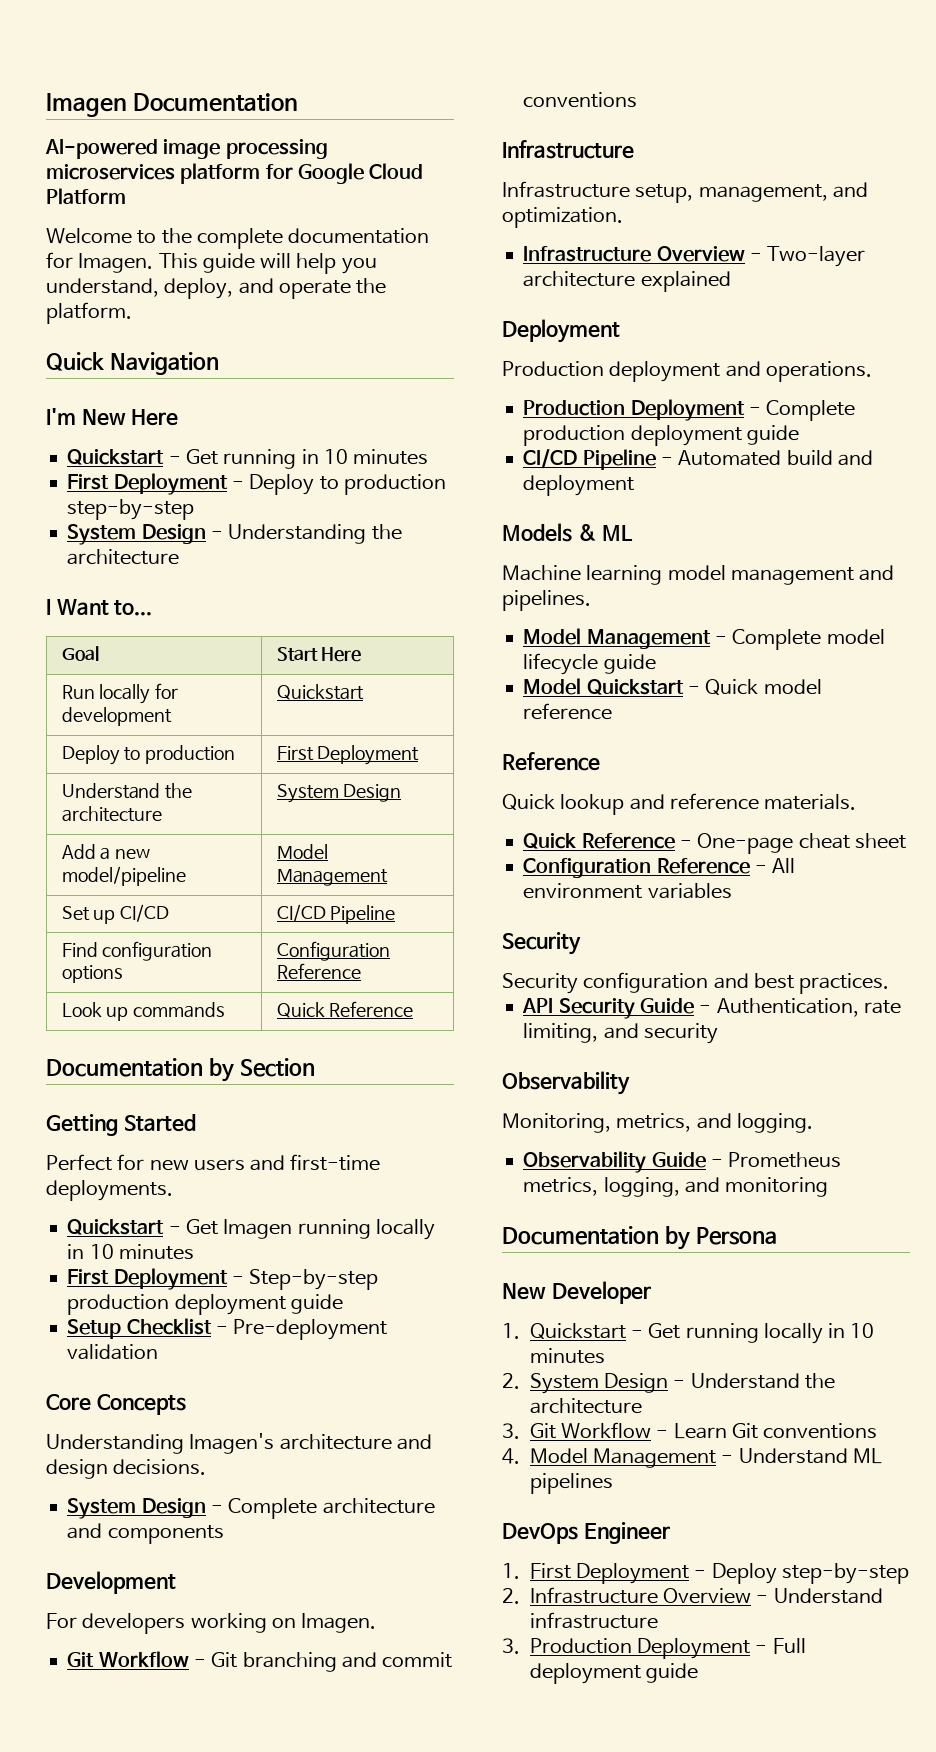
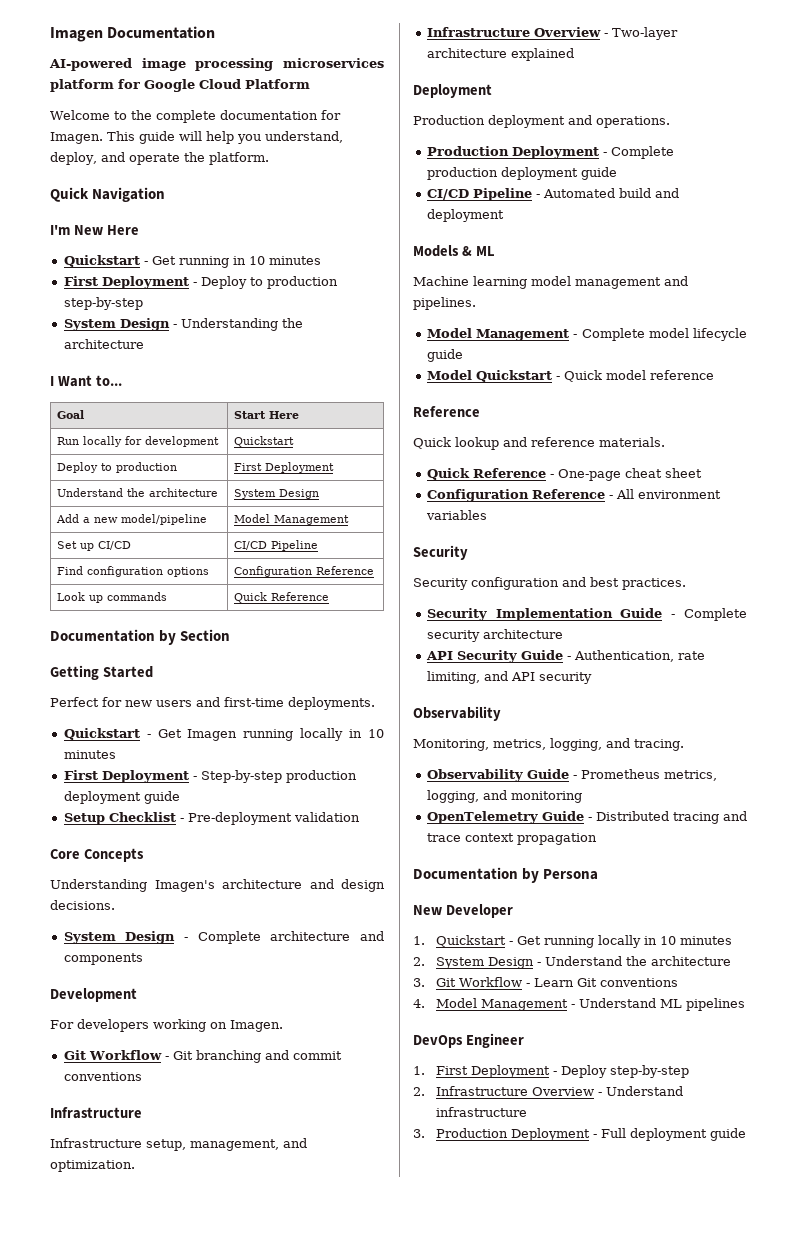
(890, 983) none -> [426,608,747,621] [426,629,563,642] // Security Implementation Guide - Complete security architecture
(639, 1031) none -> [510,672,535,681] API
[696,1113,813,1133] and logging. -> [550,738,684,751] logging, and tracing.
(829, 1187) none -> [426,811,747,824] [426,833,597,845] // OpenTelemetry Guide - Distributed tracing and trace context propagation

